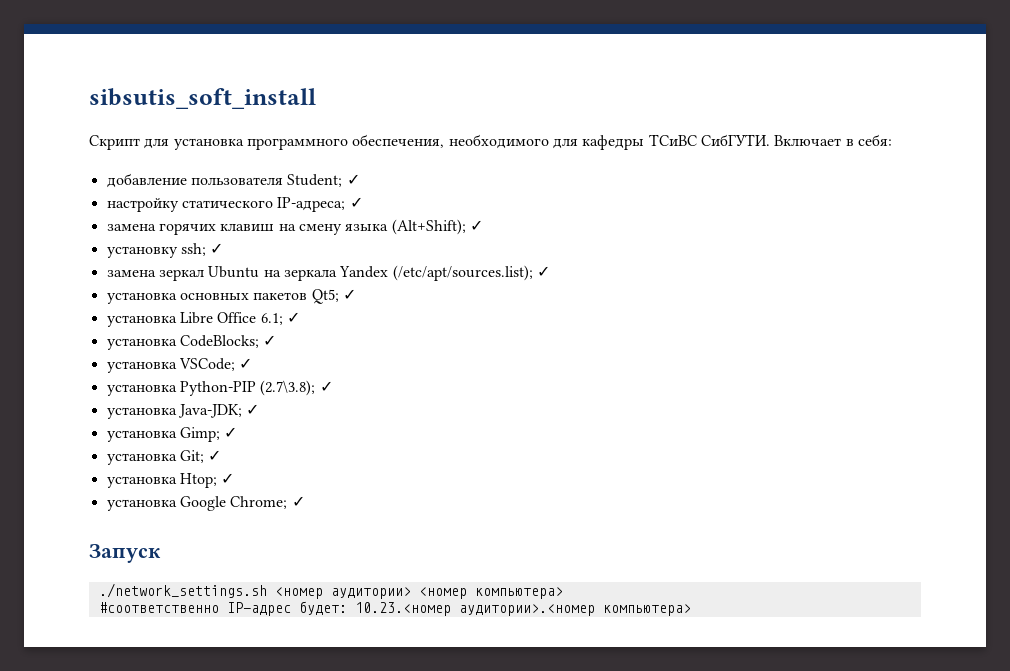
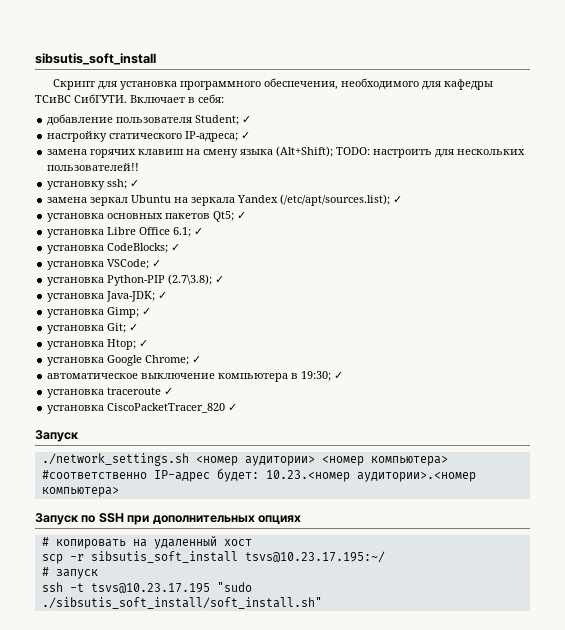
[469,220,483,231] ✓ -> [336,147,526,158] [47,163,140,171] TODO: настроить для нескольких пользователей!!
(305, 501) none -> [47,371,344,382] [47,387,174,398] [47,403,238,414] // автоматическое выключение компьютера в 19:30; ✓ // установка traceroute ✓ // установка CiscoPacketTracer_820 ✓
(691, 610) none -> [35,513,301,525] [41,536,252,549] [41,551,385,564] [41,567,98,579] [41,582,252,593] [41,597,322,609] // Запуск по SSH при дополнительных опциях // # копировать на удаленный хост // scp -r sibsutis_soft_install tsvs@10.23.17.195:~/ // # запуск // ssh -t tsvs@10.23.17.195 "sudo ./sibsutis_soft_install/soft_install.sh"

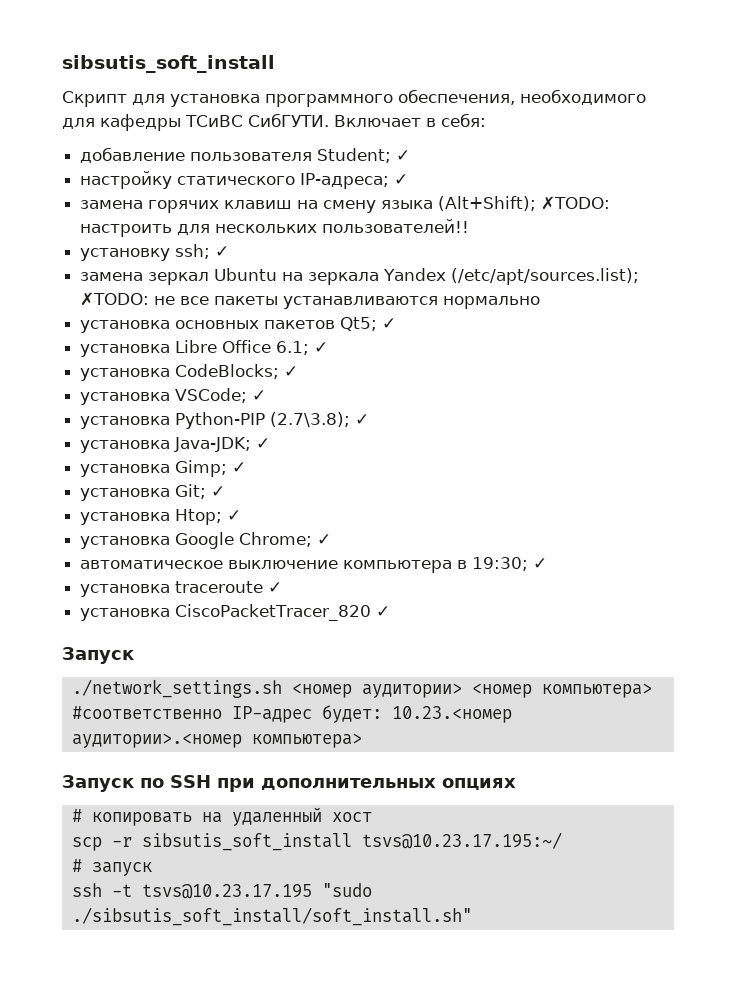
[336,147,371,155] TODO: -> [541,196,611,210] ✗TODO:
[393,196,403,203] ✓ -> [80,292,541,309] ✗TODO: не все пакеты устанавливаются нормально

